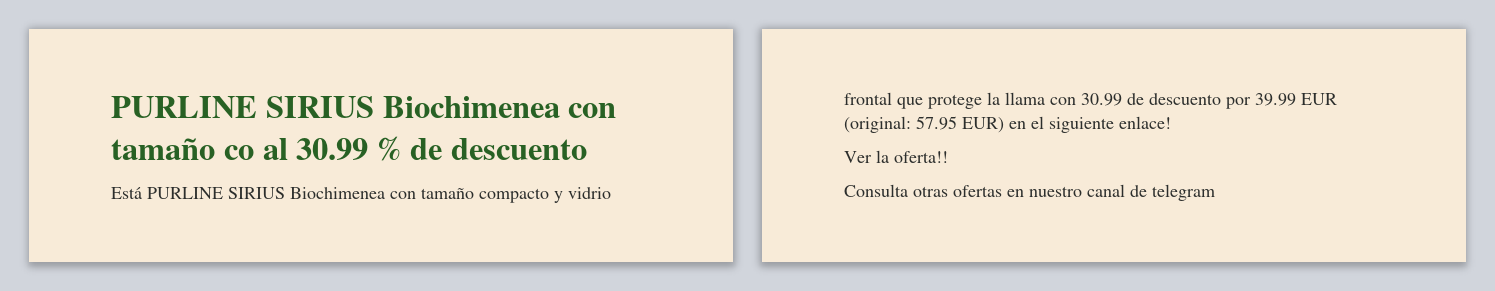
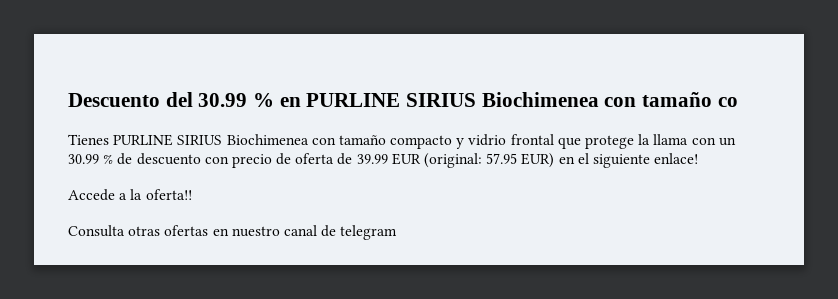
(111, 107) none -> [68,92,301,107] Descuento del 30.99 % en
[262,136,587,161] [111,187,142,199] al 30.99 % de descuento // Está -> [68,134,109,145] // Tienes
[1081,93,1251,109] 30.99 de descuento por -> [718,137,736,146] [68,153,353,168] un 30.99 % de descuento con precio de oferta de
[844,151,872,163] Ver -> [68,189,128,201] Accede a

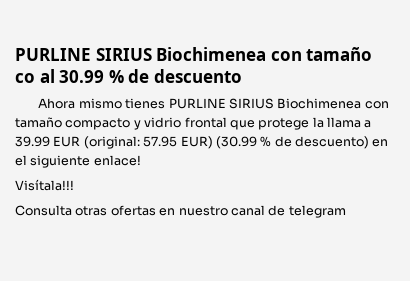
[68,92,301,107] Descuento del 30.99 % en -> (15, 54) none
[68,134,109,145] // Tienes -> [39,69,242,83] [38,98,166,109] al 30.99 % de descuento // Ahora mismo tienes
[691,137,736,146] [68,153,353,168] con un 30.99 % de descuento con precio de oferta de -> [364,120,372,128] a
(555, 160) none -> [215,136,369,149] (30.99 % de descuento)
[68,189,192,201] Accede a la oferta!! -> [15,179,74,191] Visítala!!!

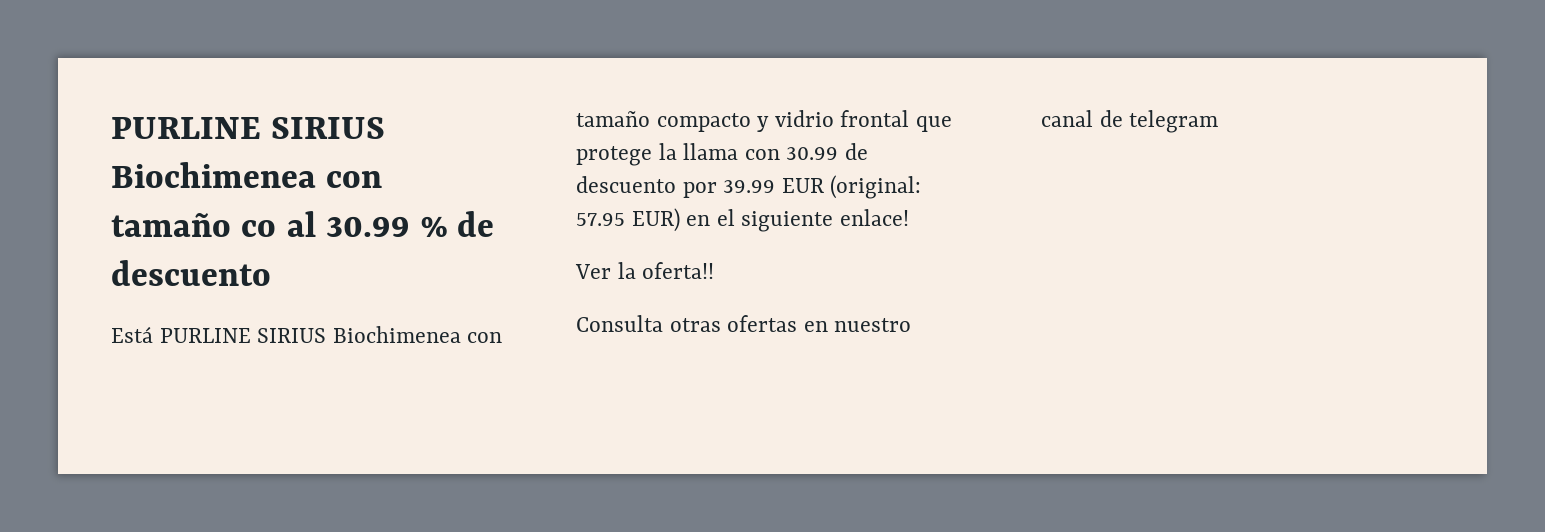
[38,98,166,109] Ahora mismo tienes -> [111,326,153,343] Está
[364,120,372,128] a -> [744,143,869,160] [576,176,717,198] con 30.99 de descuento por
[215,136,369,149] (30.99 % de descuento) -> (680, 220) none
[15,179,74,191] Visítala!!! -> [575,262,715,279] Ver la oferta!!

